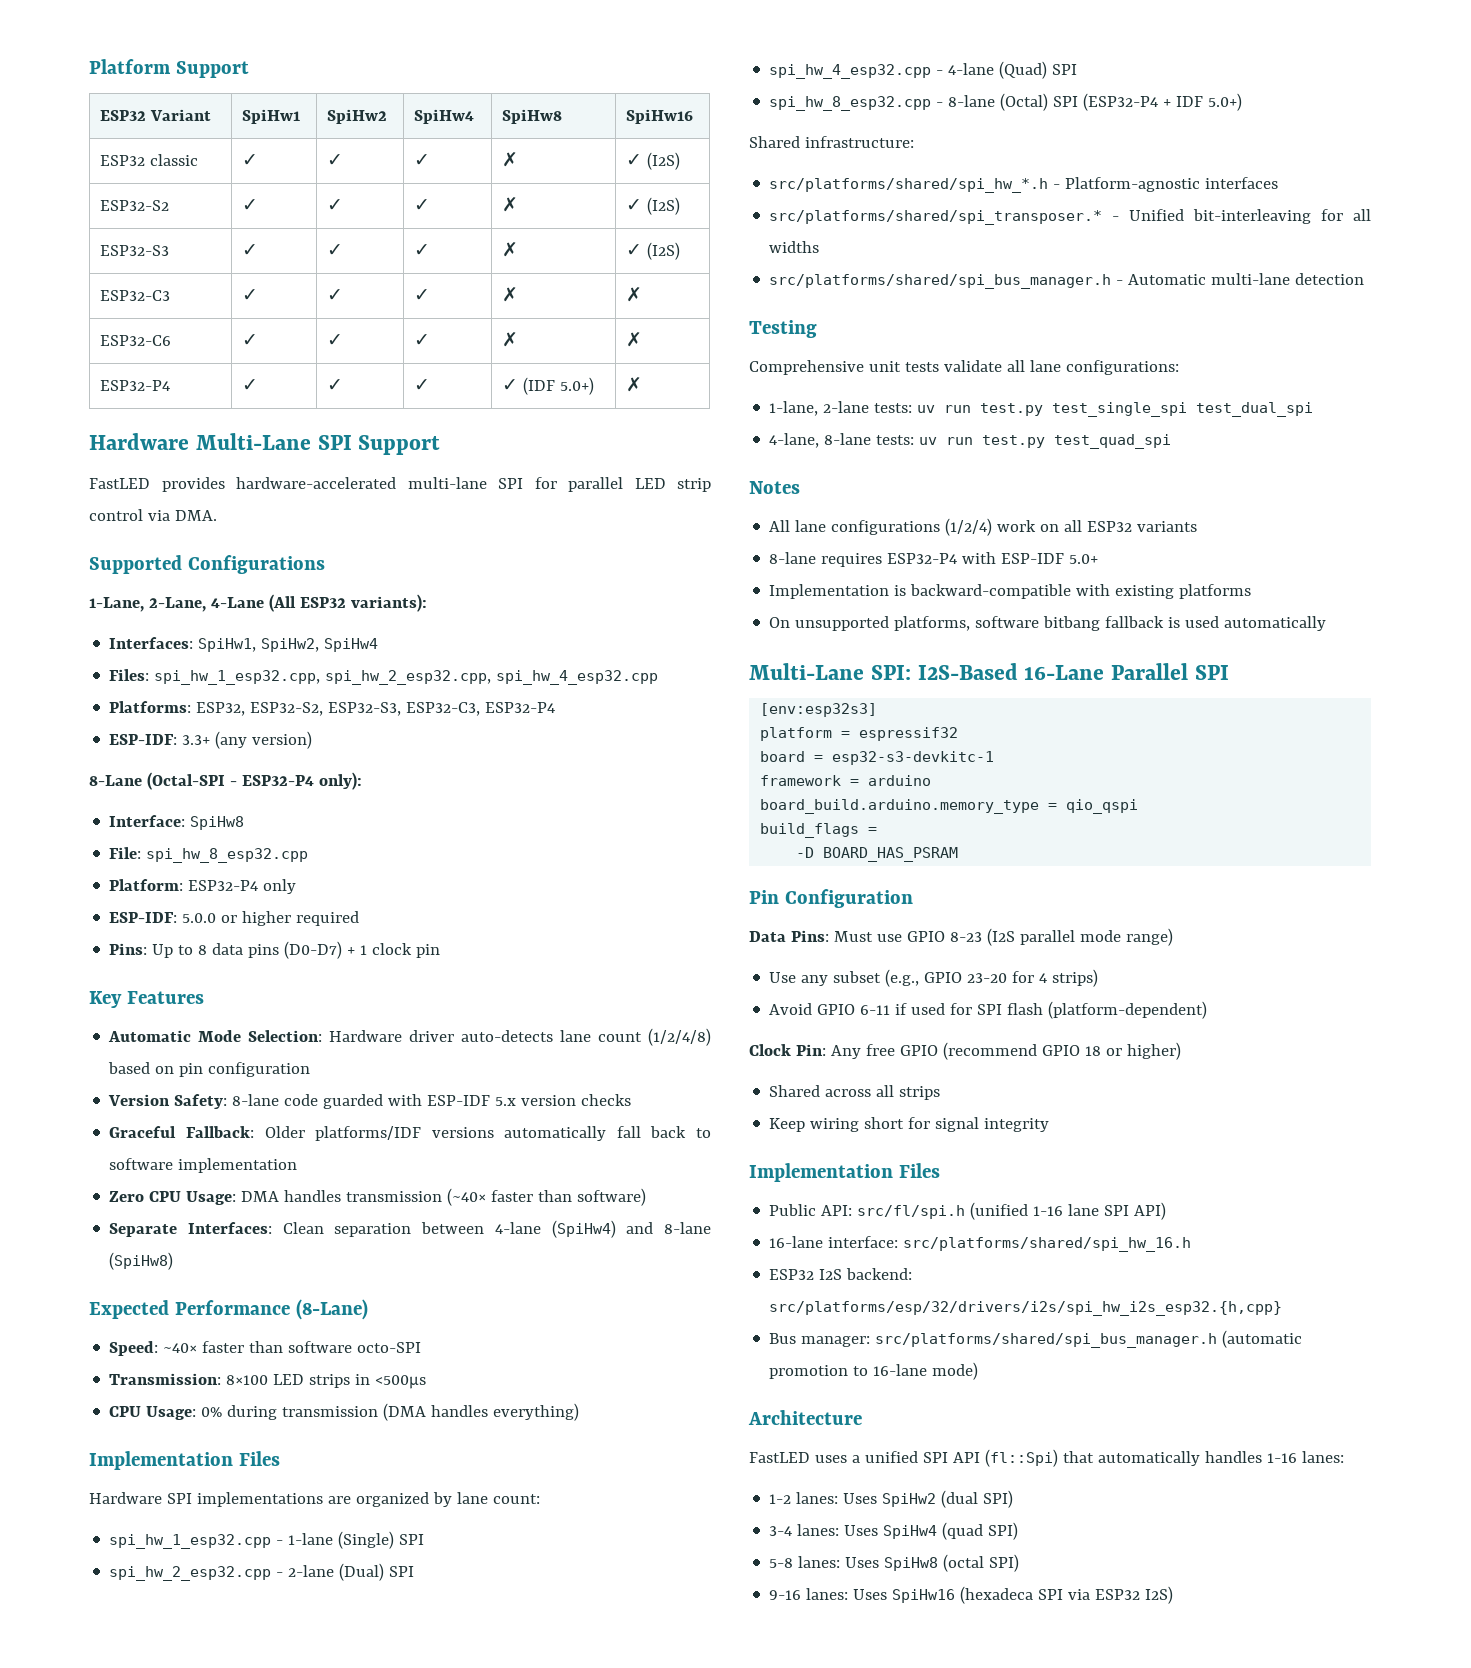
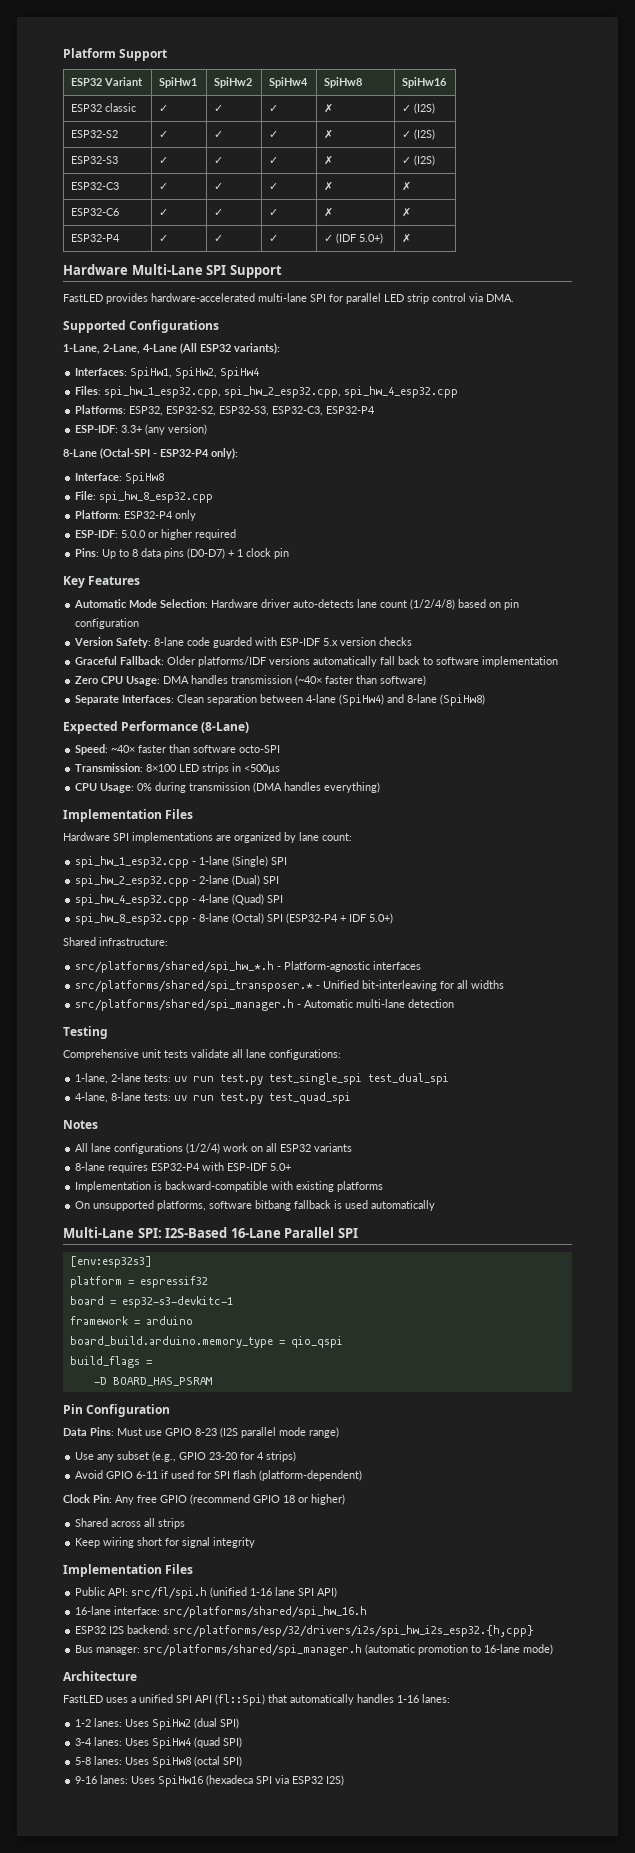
[769,274,1112,289] src/platforms/shared/spi_bus_manager.h -> [75,999,295,1011] src/platforms/shared/spi_manager.h
[875,1333,1218,1348] src/platforms/shared/spi_bus_manager.h -> [143,1644,363,1656] src/platforms/shared/spi_manager.h

